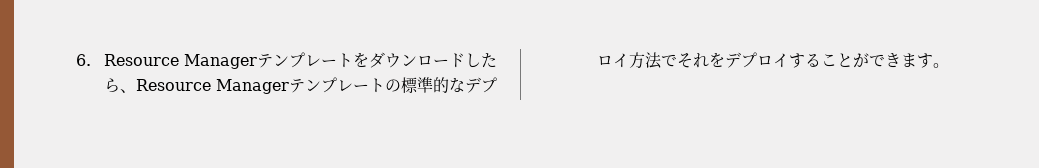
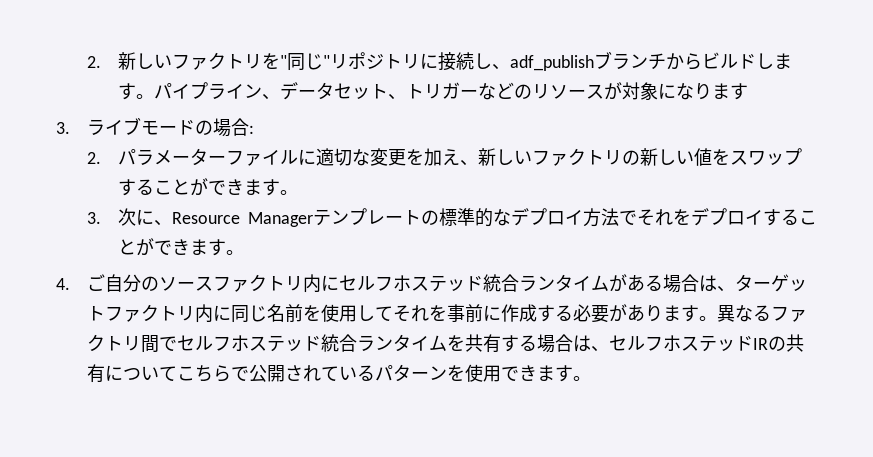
[76,52,498,69] [104,78,121,93] 6. Resource Managerテンプレートをダウンロードしたら -> [87,51,793,71] [118,82,749,100] [56,117,255,137] [87,148,803,166] [118,178,299,196] [87,208,155,226] 2.新しいファクトリを"同じ"リポジトリに接続し、adf_publishブランチからビルドします。パイプライン、データセット、トリガーなどのリソースが対象になります // 3.ライブモードの場合: // 2.パラメーターファイルに適切な変更を加え、新しいファクトリの新しい値をスワップすることができます。 // 3.次に
(950, 65) none -> [56,274,808,293] [87,304,808,323] [87,334,805,353] [87,364,592,383] // 4.ご自分のソースファクトリ内にセルフホステッド統合ランタイムがある場合は、ターゲットファクトリ内に同じ名前を使用してそれを事前に作成する必要があります。異なるファクトリ間でセルフホステッド統合ランタイムを共有する場合は、セルフホステッドIRの共有についてこちらで公開されているパターンを使用できます。

